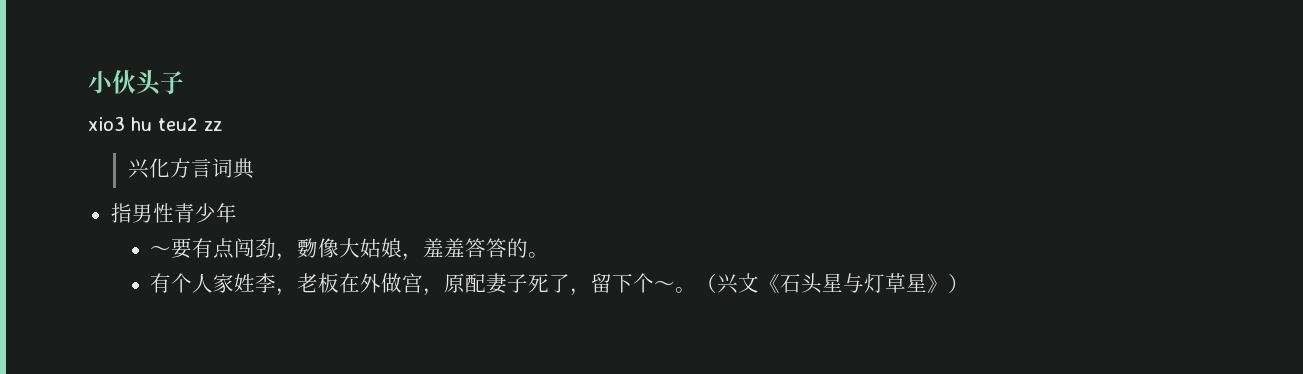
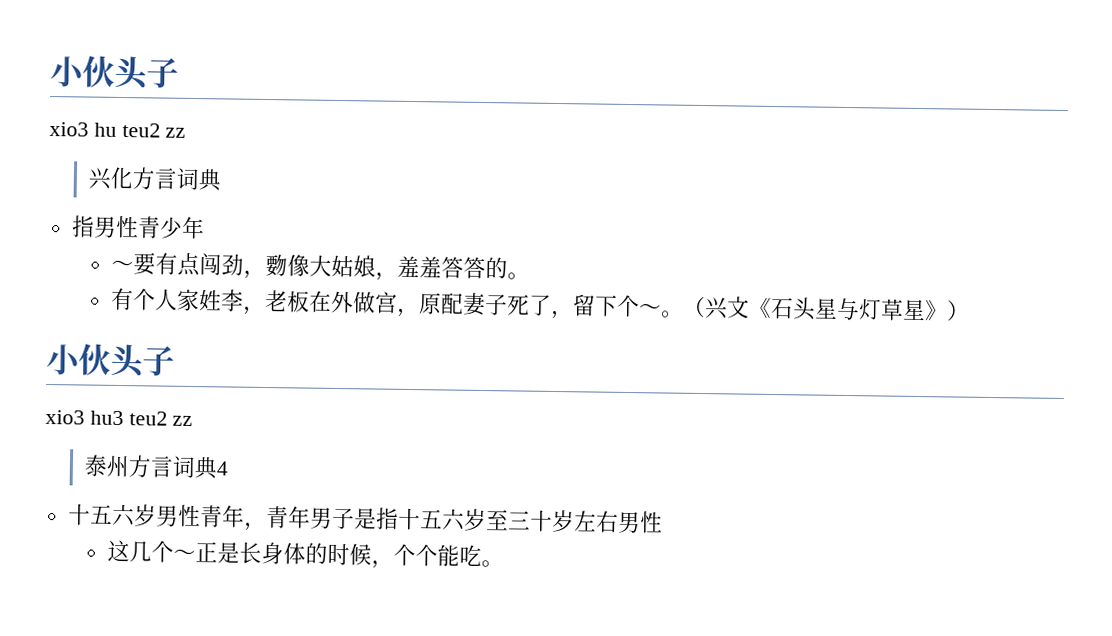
(970, 283) none -> [46,343,175,378] [45,409,194,427] [84,454,229,480] [67,503,663,534] [106,539,504,569] // 小伙头子 // xio3 hu3 teu2 zz // 泰州方言词典4 // 十五六岁男性青年，青年男子是指十五六岁至三十岁左右男性 // 这几个～正是长身体的时候，个个能吃。

